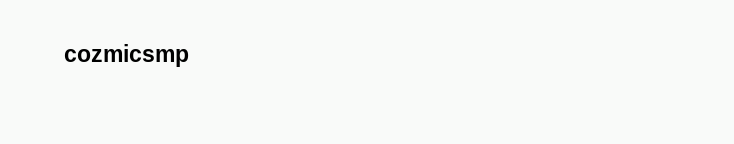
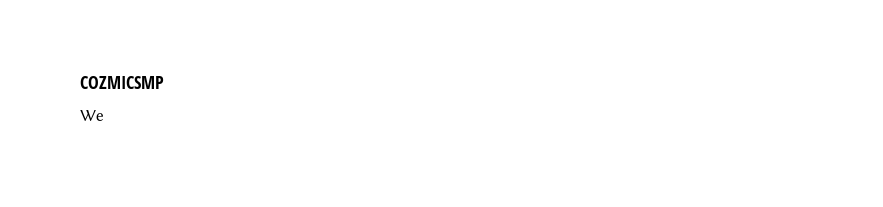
[64,44,189,67] cozmicsmp -> [80,76,164,89] [80,110,104,121] COZMICSMP // We

